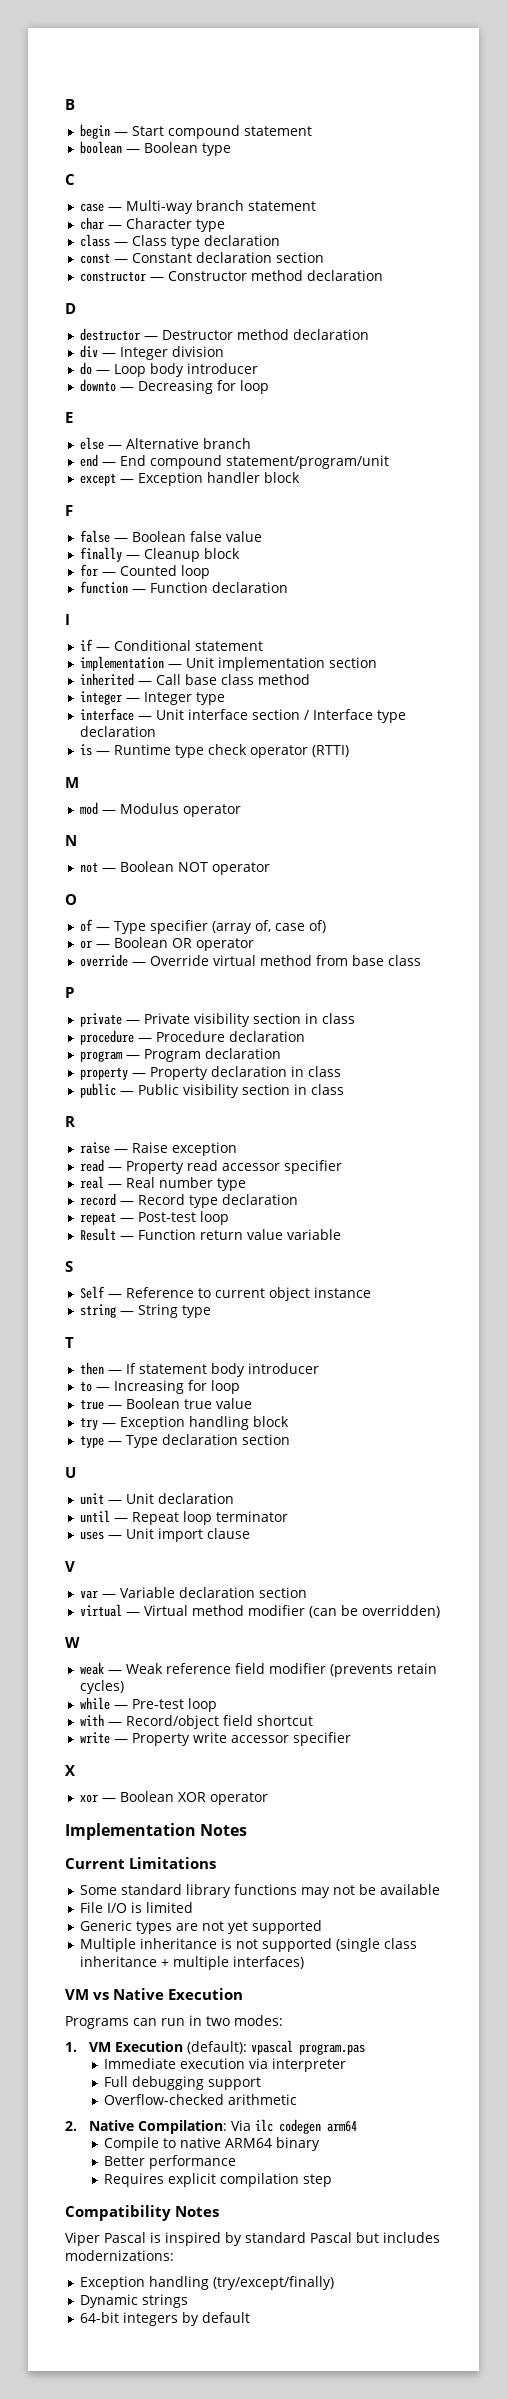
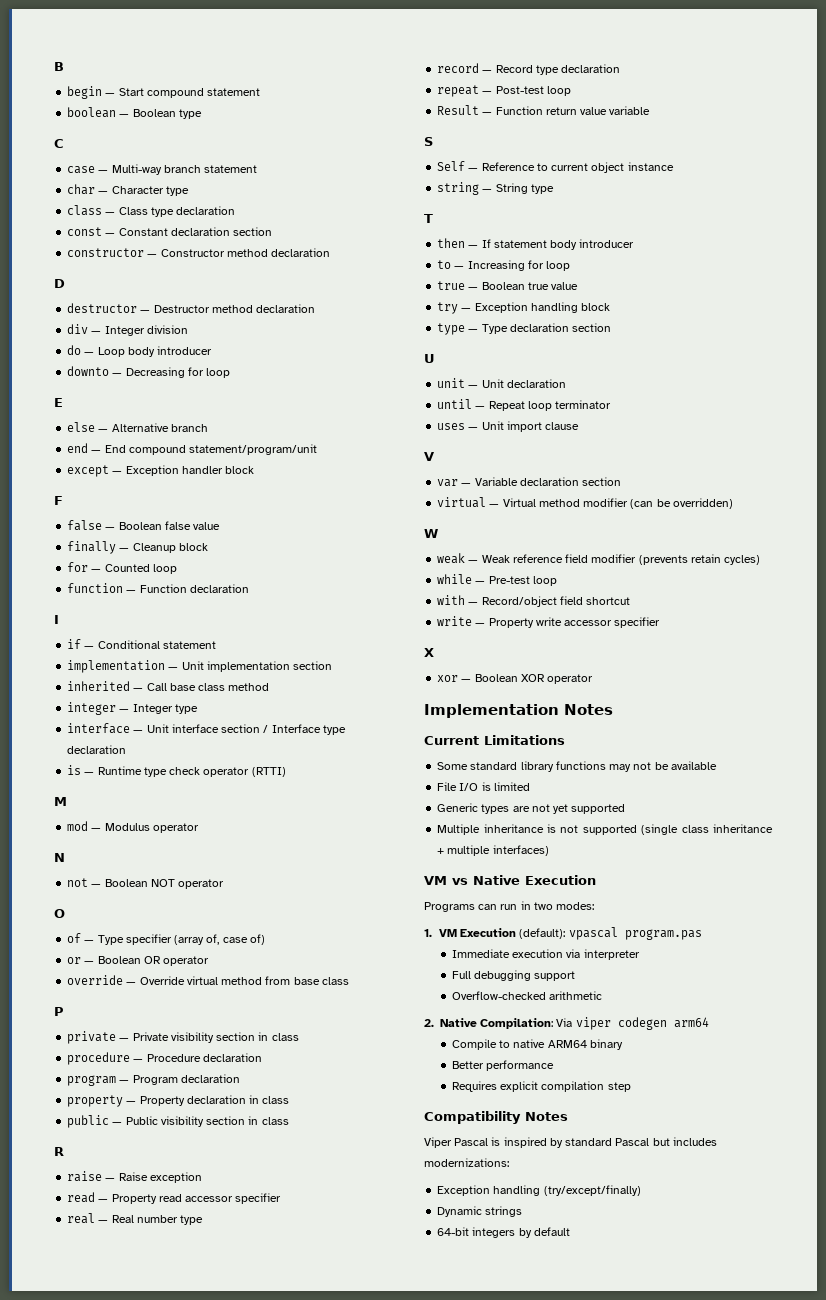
[254,2119,273,2132] ilc -> [575,1017,611,1030] viper

